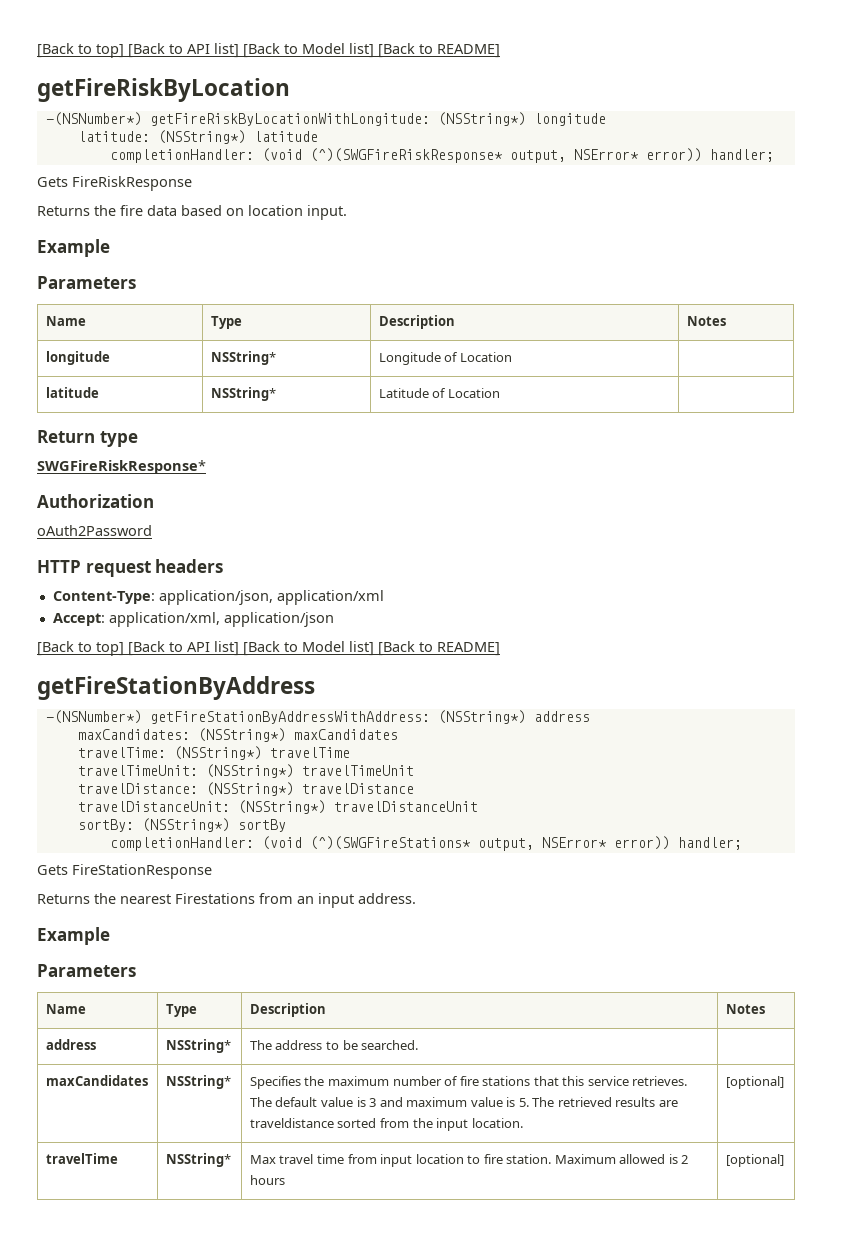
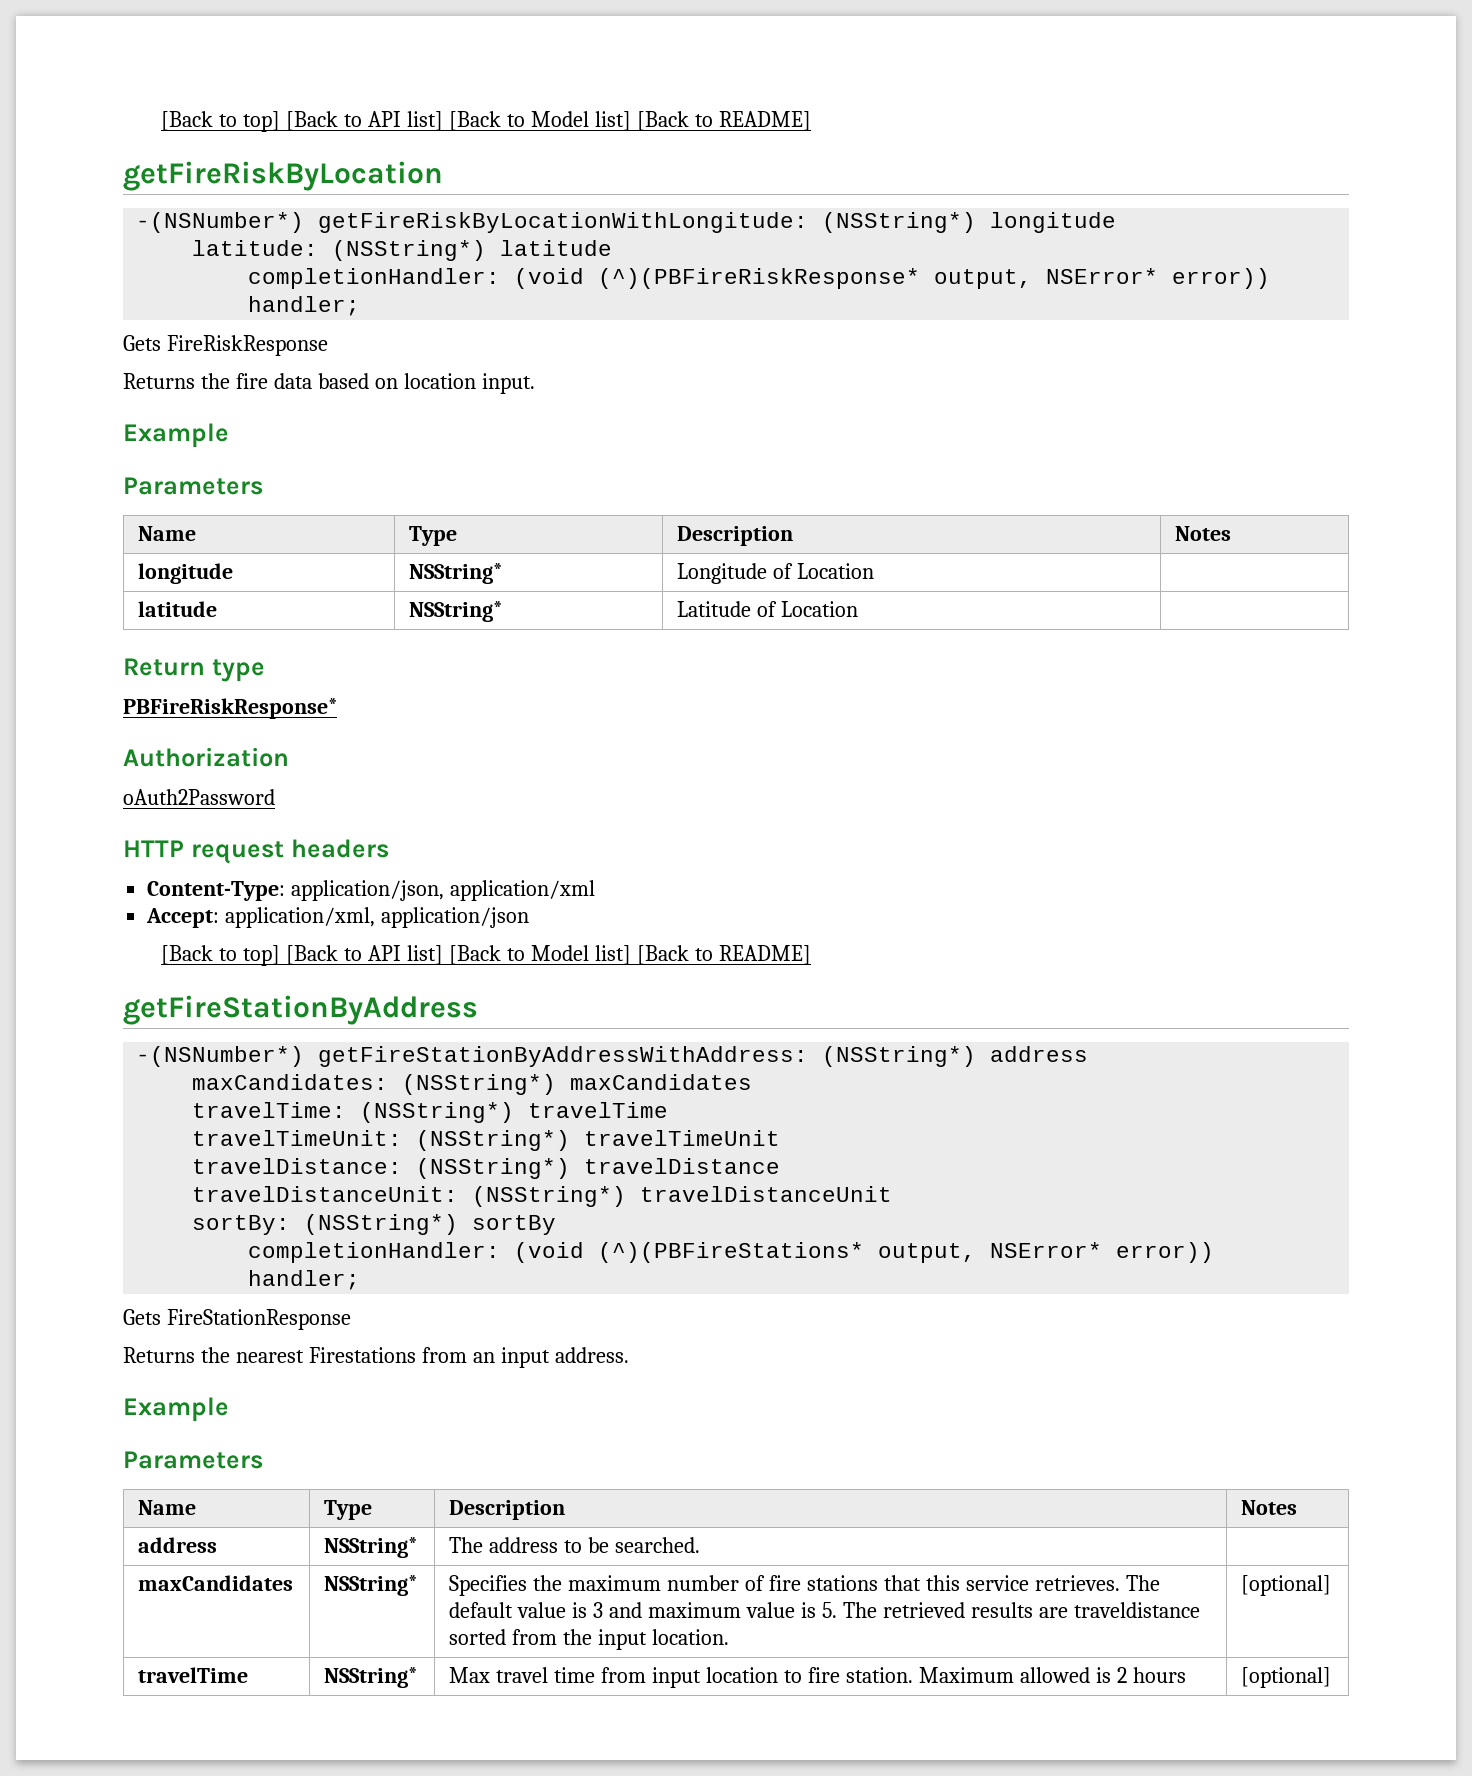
[309,148,503,163] (^)(SWGFireRiskResponse* -> [598,268,921,289] (^)(PBFireRiskResponse*
[37,460,206,474] SWGFireRiskResponse* -> [123,698,337,719] PBFireRiskResponse*
[309,836,471,850] (^)(SWGFireStations* -> [598,1242,865,1263] (^)(PBFireStations*

